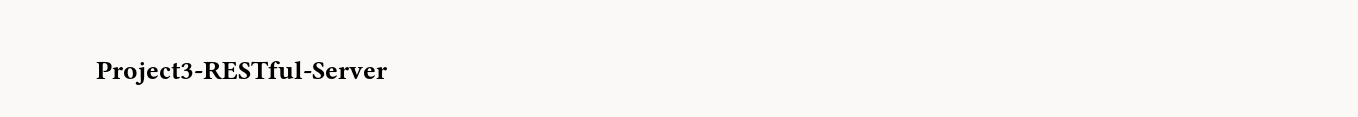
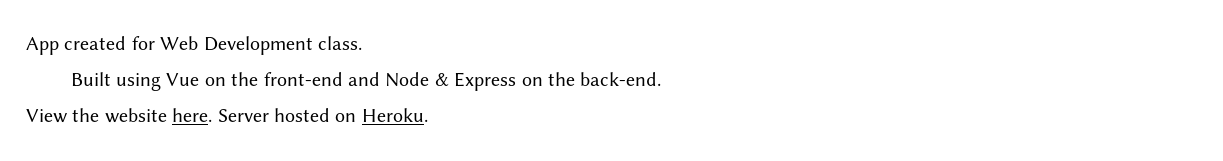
[96,61,388,85] Project3-RESTful-Server -> [26,36,362,55] [70,72,662,91] [26,108,428,123] App created for Web Development class. // Built using Vue on the front-end and Node & Express on the back-end. // View the website here. Server hosted on Heroku.

